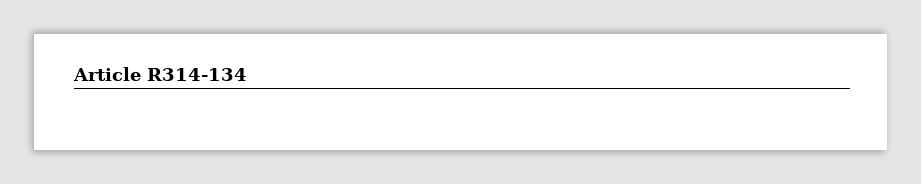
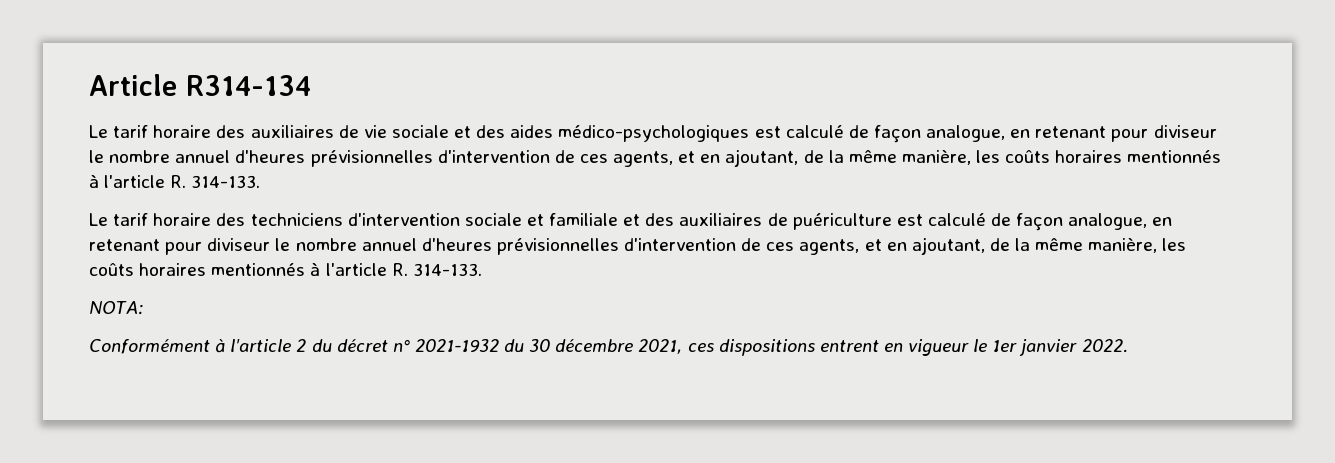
(247, 74) none -> [89,125,1217,143] [89,149,1222,167] [89,174,261,188] [89,213,1173,231] [89,237,1187,255] [89,262,482,276] [89,301,143,315] [89,339,1128,356] // Le tarif horaire des auxiliaires de vie sociale et des aides médico-psychologiques est calculé de façon analogue, en retenant pour diviseur le nombre annuel d'heures prévisionnelles d'intervention de ces agents, et en ajoutant, de la même manière, les coûts horaires mentionnés à l'article R. 314-133. // Le tarif horaire des techniciens d'intervention sociale et familiale et des auxiliaires de puériculture est calculé de façon analogue, en retenant pour diviseur le nombre annuel d'heures prévisionnelles d'intervention de ces agents, et en ajoutant, de la même manière, les coûts horaires mentionnés à l'article R. 314-133. // NOTA: // Conformément à l'article 2 du décret n° 2021-1932 du 30 décembre 2021, ces dispositions entrent en vigueur le 1er janvier 2022.

